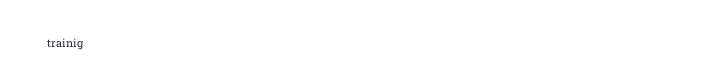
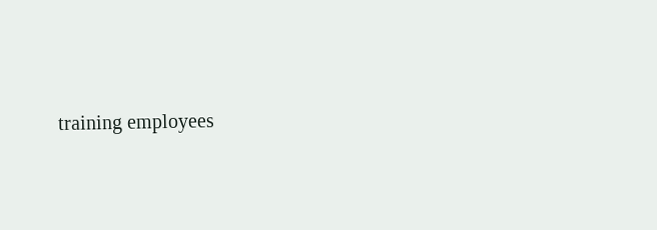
[47,38,84,50] trainig -> [57,113,216,136] training employees

